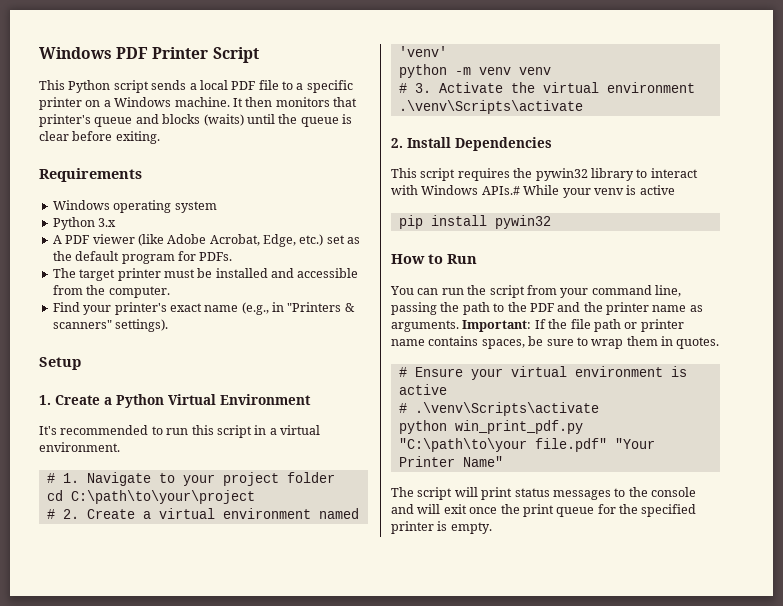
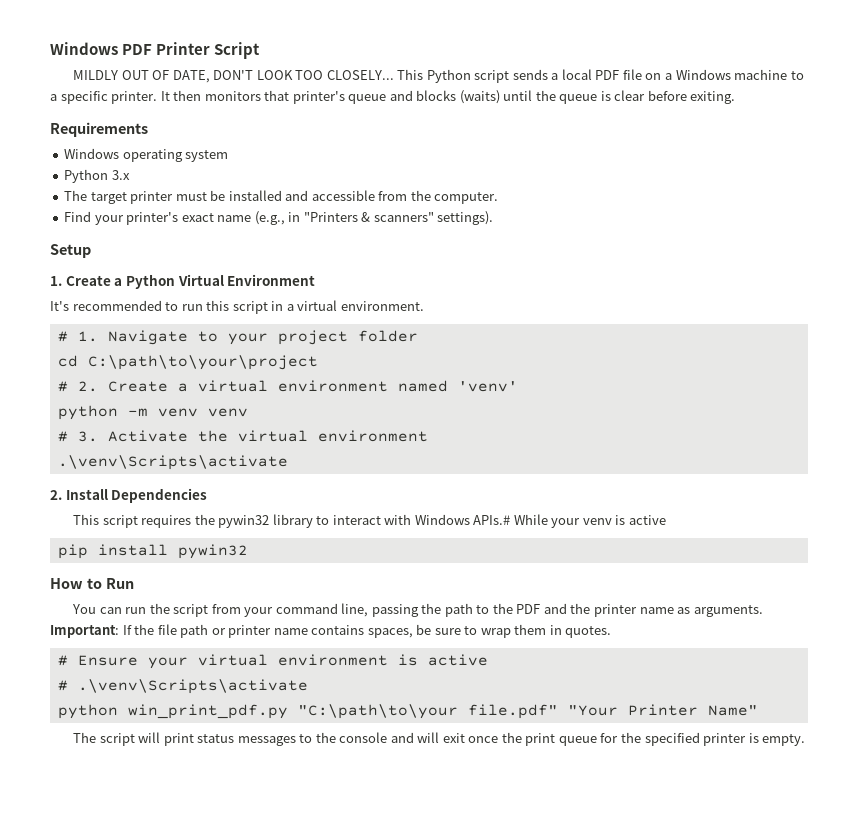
(259, 55) none -> [73,70,394,83] MILDLY OUT OF DATE, DON'T LOOK TOO CLOSELY...
[282,80,353,93] [39,97,230,110] to a specific printer on a Windows machine. -> [645,69,804,80] [50,91,158,104] on a Windows machine to a specific printer.
[52,234,361,247] [52,251,233,264] // A PDF viewer (like Adobe Acrobat, Edge, etc.) set as the default program for PDFs. -> (130, 175) none

